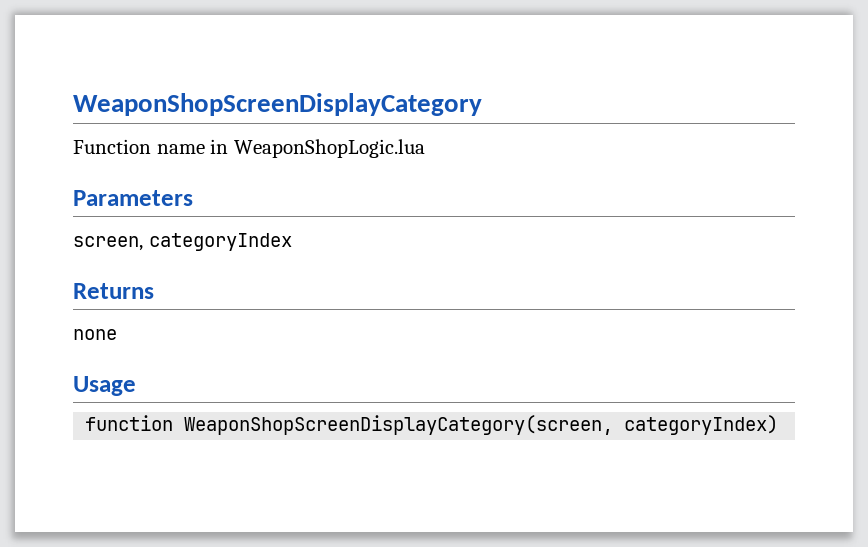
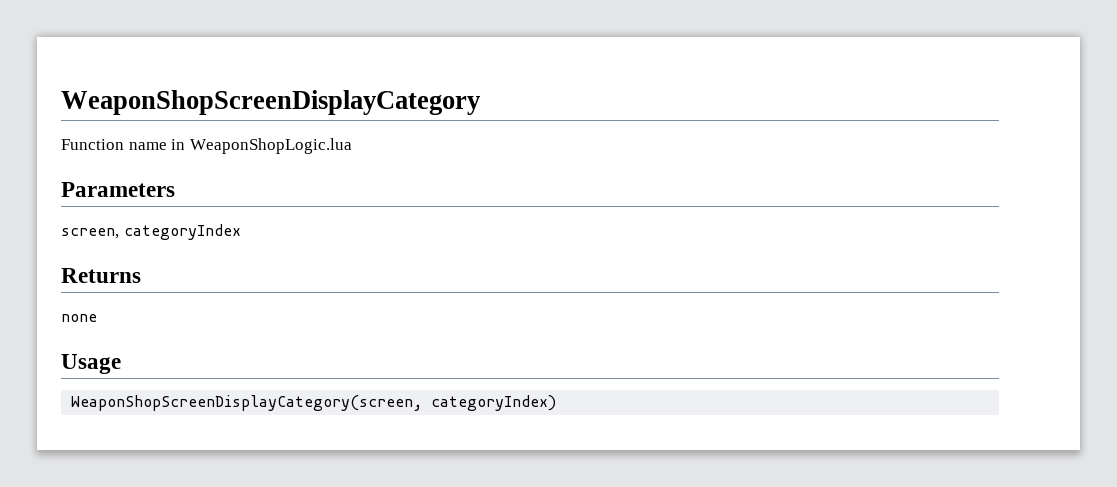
[85,415,174,431] function -> (121, 364) none

